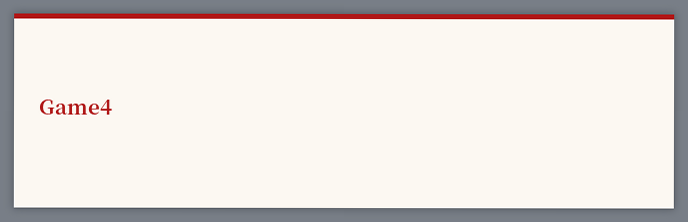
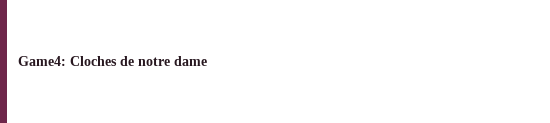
[38,99,113,115] Game4 -> [18,56,207,66] Game4: Cloches de notre dame

